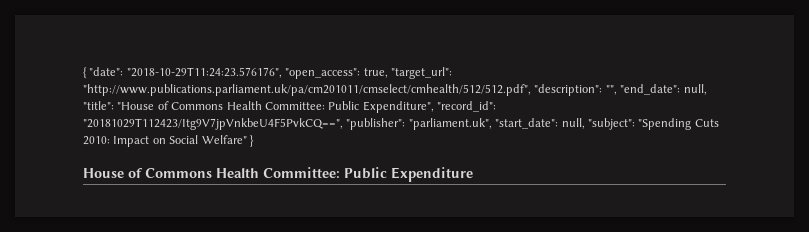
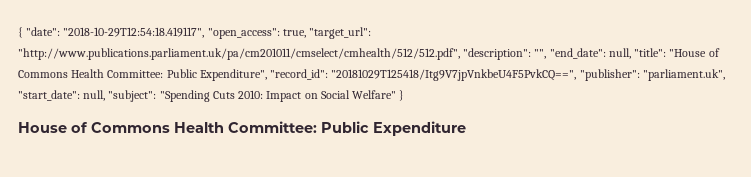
[126,67,282,78] "2018-10-29T11:24:23.576176", -> [63,27,205,38] "2018-10-29T12:54:18.419117",
[83,118,343,130] "20181029T112423/Itg9V7jpVnkbeU4F5PvkCQ==", -> [331,69,577,81] "20181029T125418/Itg9V7jpVnkbeU4F5PvkCQ==",

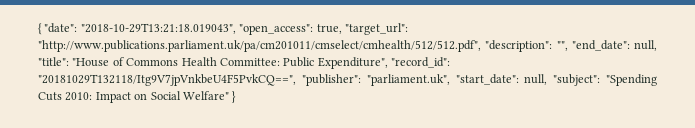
[63,27,205,38] "2018-10-29T12:54:18.419117", -> [80,23,236,34] "2018-10-29T13:21:18.019043",
[331,69,577,81] "20181029T125418/Itg9V7jpVnkbeU4F5PvkCQ==", -> [38,74,296,86] "20181029T132118/Itg9V7jpVnkbeU4F5PvkCQ==",
[18,121,466,136] // House of Commons Health Committee: Public Expenditure -> (237, 97) none

